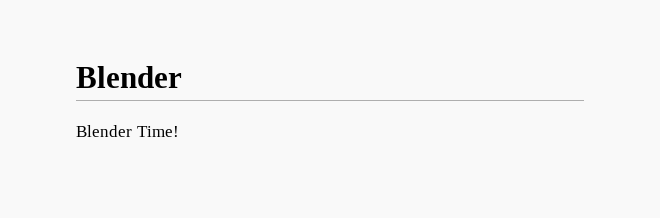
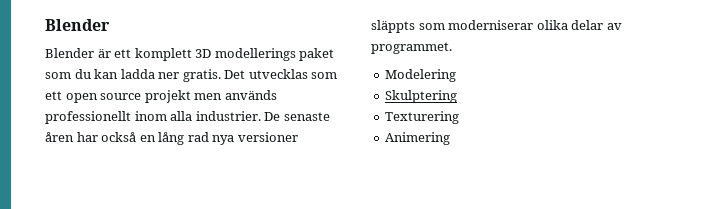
[136,126,179,137] Time! -> [97,48,335,61] [45,69,338,82] [45,90,277,103] [45,111,330,124] [45,132,298,145] [371,20,622,33] [371,42,452,54] [385,69,457,82] [385,90,458,103] [385,111,460,124] [385,132,451,145] är ett komplett 3D modellerings paket som du kan ladda ner gratis. Det utvecklas som ett open source projekt men används professionellt inom alla industrier. De senaste åren har också en lång rad nya versioner släppts som moderniserar olika delar av programmet. // Modelering // Skulptering // Texturering // Animering

